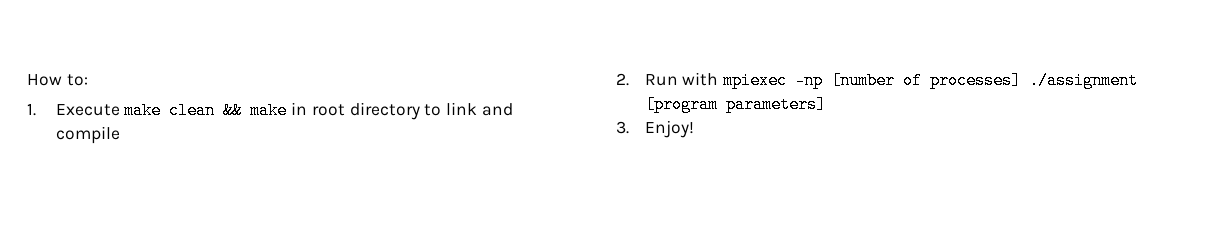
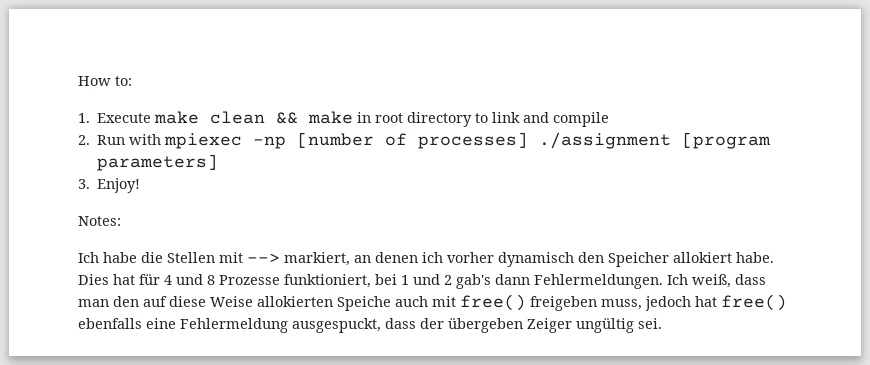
(694, 129) none -> [78,216,121,226] [78,252,774,267] [78,274,766,289] [78,294,787,311] [78,318,662,333] // Notes: // Ich habe die Stellen mit --> markiert, an denen ich vorher dynamisch den Speicher allokiert habe. Dies hat für 4 und 8 Prozesse funktioniert, bei 1 und 2 gab's dann Fehlermeldungen. Ich weiß, dass man den auf diese Weise allokierten Speiche auch mit free() freigeben muss, jedoch hat free() ebenfalls eine Fehlermeldung ausgespuckt, dass der übergeben Zeiger ungültig sei.

